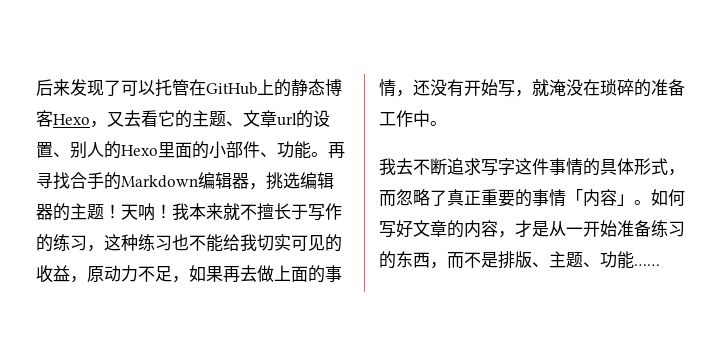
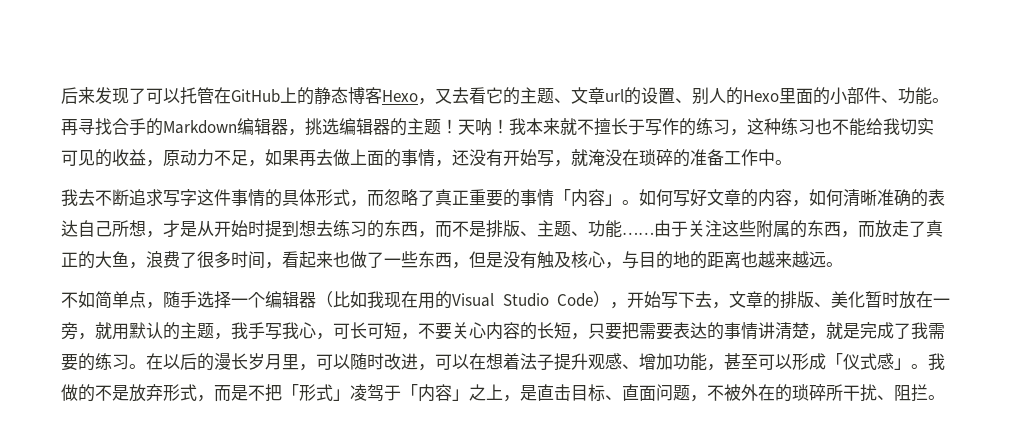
[515,220,651,237] 才是从一开始准备 -> [809,189,945,207] [61,220,333,238] 如何清晰准确的表达自己所想，才是从开始时提到想去
(660, 265) none -> [654,220,943,238] [61,251,843,269] [61,291,950,309] [61,322,945,340] [61,353,945,371] [61,384,945,402] 由于关注这些附属的东西，而放走了真正的大鱼，浪费了很多时间，看起来也做了一些东西，但是没有触及核心，与目的地的距离也越来越远。 // 不如简单点，随手选择一个编辑器（比如我现在用的Visual Studio Code），开始写下去，文章的排版、美化暂时放在一旁，就用默认的主题，我手写我心，可长可短，不要关心内容的长短，只要把需要表达的事情讲清楚，就是完成了我需要的练习。在以后的漫长岁月里，可以随时改进，可以在想着法子提升观感、增加功能，甚至可以形成「仪式感」。我做的不是放弃形式，而是不把「形式」凌驾于「内容」之上，是直击目标、直面问题，不被外在的琐碎所干扰、阻拦。

